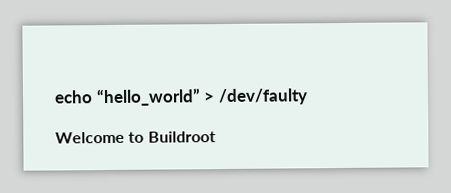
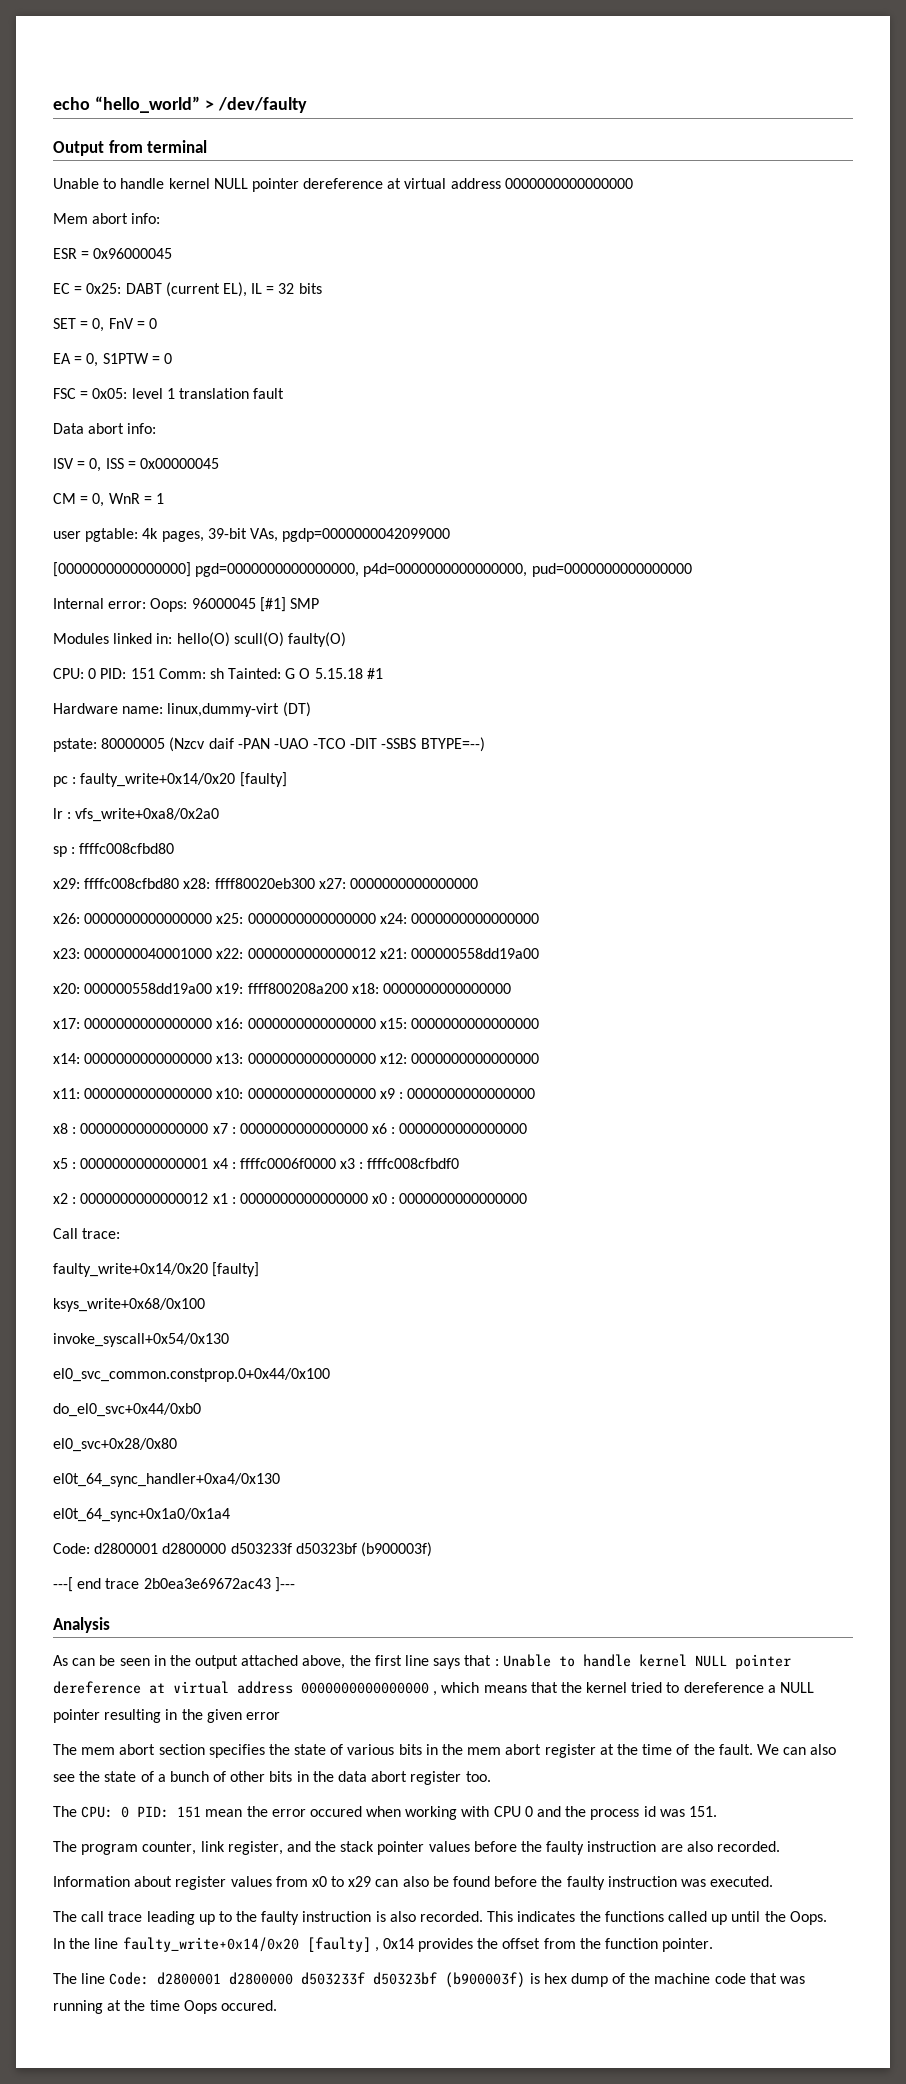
[55,131,216,144] Welcome to Buildroot -> [53,140,208,156] [53,178,633,192] [53,213,161,224] [53,248,173,259] [53,282,322,297] [53,318,157,332] [53,353,172,367] [53,388,285,399] [53,423,157,434] [53,458,219,472] [53,493,164,507] [53,528,451,542] [53,562,692,577] [53,597,319,612] [53,632,346,647] [53,668,383,679] [53,702,311,717] [53,737,485,752] [53,772,287,787] [53,808,220,822] [53,843,175,857] [53,878,478,889] [53,913,539,924] [53,948,539,959] [53,983,511,994] [53,1018,539,1029] [53,1053,539,1064] [53,1088,536,1099] [53,1123,528,1134] [53,1158,460,1169] [53,1193,528,1204] [53,1228,121,1239] [53,1262,260,1277] [53,1298,205,1312] [53,1333,229,1347] [53,1368,330,1382] [53,1403,201,1417] [53,1438,177,1452] [53,1473,280,1487] [53,1508,230,1522] [53,1542,432,1557] [53,1577,295,1592] [53,1617,110,1633] [53,1654,791,1669] [53,1681,815,1696] [53,1709,280,1723] [53,1744,837,1758] [53,1771,491,1785] [53,1806,717,1820] [53,1841,780,1855] [53,1876,774,1890] [53,1911,827,1925] [53,1937,714,1952] [53,1972,806,1988] [53,2000,277,2014] Output from terminal // Unable to handle kernel NULL pointer dereference at virtual address 0000000000000000 // Mem abort info: // ESR = 0x96000045 // EC = 0x25: DABT (current EL), IL = 32 bits // SET = 0, FnV = 0 // EA = 0, S1PTW = 0 // FSC = 0x05: level 1 translation fault // Data abort info: // ISV = 0, ISS = 0x00000045 // CM = 0, WnR = 1 // user pgtable: 4k pages, 39-bit VAs, pgdp=0000000042099000 // [0000000000000000] pgd=0000000000000000, p4d=0000000000000000, pud=0000000000000000 // Internal error: Oops: 96000045 [#1] SMP // Modules linked in: hello(O) scull(O) faulty(O) // CPU: 0 PID: 151 Comm: sh Tainted: G O 5.15.18 #1 // Hardware name: linux,dummy-virt (DT) // pstate: 80000005 (Nzcv daif -PAN -UAO -TCO -DIT -SSBS BTYPE=--) // pc : faulty_write+0x14/0x20 [faulty] // lr : vfs_write+0xa8/0x2a0 // sp : ffffc008cfbd80 // x29: ffffc008cfbd80 x28: ffff80020eb300 x27: 0000000000000000 // x26: 0000000000000000 x25: 0000000000000000 x24: 0000000000000000 // x23: 0000000040001000 x22: 0000000000000012 x21: 000000558dd19a00 // x20: 000000558dd19a00 x19: ffff800208a200 x18: 0000000000000000 // x17: 0000000000000000 x16: 0000000000000000 x15: 0000000000000000 // x14: 0000000000000000 x13: 0000000000000000 x12: 0000000000000000 // x11: 0000000000000000 x10: 0000000000000000 x9 : 0000000000000000 // x8 : 0000000000000000 x7 : 0000000000000000 x6 : 0000000000000000 // x5 : 0000000000000001 x4 : ffffc0006f0000 x3 : ffffc008cfbdf0 // x2 : 0000000000000012 x1 : 0000000000000000 x0 : 0000000000000000 // Call trace: // faulty_write+0x14/0x20 [faulty] // ksys_write+0x68/0x100 // invoke_syscall+0x54/0x130 // el0_svc_common.constprop.0+0x44/0x100 // do_el0_svc+0x44/0xb0 // el0_svc+0x28/0x80 // el0t_64_sync_handler+0xa4/0x130 // el0t_64_sync+0x1a0/0x1a4 // Code: d2800001 d2800000 d503233f d50323bf (b900003f) // ---[ end trace 2b0ea3e69672ac43 ]--- // Analysis // As can be seen in the output attached above, the first line says that : Unable to handle kernel NULL pointer dereference at virtual address 0000000000000000 , which means that the kernel tried to dereference a NULL pointer resulting in the given error // The mem abort section specifies the state of various bits in the mem abort register at the time of the fault. We can also see the state of a bunch of other bits in the data abort register too. // The CPU: 0 PID: 151 mean the error occured when working with CPU 0 and the process id was 151. // The program counter, link register, and the stack pointer values before the faulty instruction are also recorded. // Information about register values from x0 to x29 can also be found before the faulty instruction was executed. // The call trace leading up to the faulty instruction is also recorded. This indicates the functions called up until the Oops. // In the line faulty_write+0x14/0x20 [faulty] , 0x14 provides the offset from the function pointer. // The line Code: d2800001 d2800000 d503233f d50323bf (b900003f) is hex dump of the machine code that was running at the time Oops occured.

